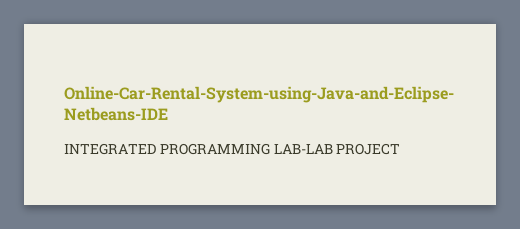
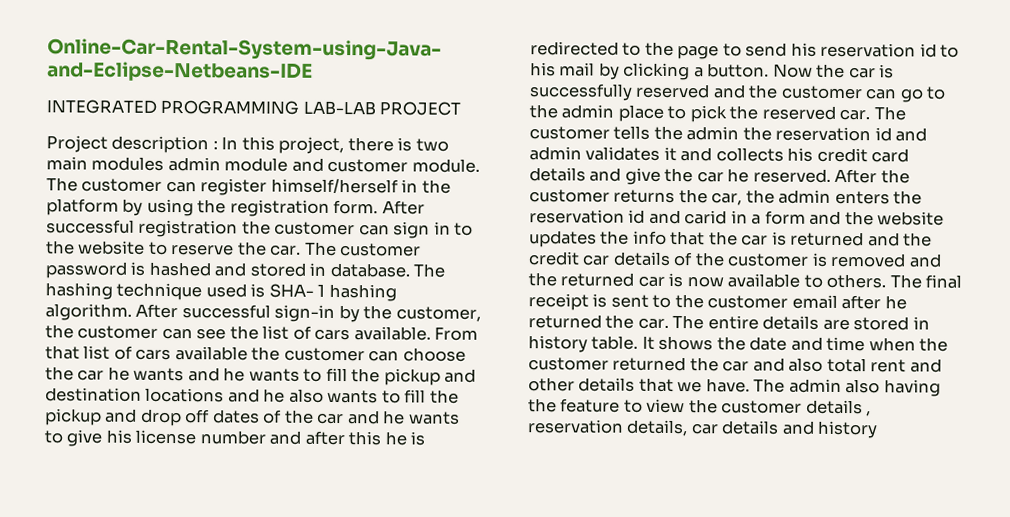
(401, 149) none -> [46,135,449,155] [46,156,480,173] [46,177,451,196] [46,198,425,217] [46,219,474,239] [46,240,422,257] [45,261,446,279] [45,282,397,302] [45,303,481,323] [45,324,479,341] [45,345,466,362] [45,366,477,386] [45,387,459,404] [45,408,460,427] [44,429,426,447] [530,41,960,60] [530,62,895,81] [529,83,947,103] [529,104,906,123] [529,125,928,142] [529,146,910,163] [529,167,910,185] [529,189,923,206] [529,209,945,226] [529,230,933,248] [528,251,942,268] [528,272,963,289] [528,293,907,311] [528,314,930,331] [528,335,949,353] [528,356,942,373] [528,377,941,397] [528,398,872,417] [527,419,879,439] // Project description : In this project, there is two main modules admin module and customer module. The customer can register himself/herself in the platform by using the registration form. After successful registration the customer can sign in to the website to reserve the car. The customer password is hashed and stored in database. The hashing technique used is SHA- 1 hashing algorithm. After successful sign-in by the customer, the customer can see the list of cars available. From that list of cars available the customer can choose the car he wants and he wants to fill the pickup and destination locations and he also wants to fill the pickup and drop off dates of the car and he wants to give his license number and after this he is redirected to the page to send his reservation id to his mail by clicking a button. Now the car is successfully reserved and the customer can go to the admin place to pick the reserved car. The customer tells the admin the reservation id and admin validates it and collects his credit card details and give the car he reserved. After the customer returns the car, the admin enters the reservation id and carid in a form and the website updates the info that the car is returned and the credit car details of the customer is removed and the returned car is now available to others. The final receipt is sent to the customer email after he returned the car. The entire details are stored in history table. It shows the date and time when the customer returned the car and also total rent and other details that we have. The admin also having the feature to view the customer details , reservation details, car details and history

